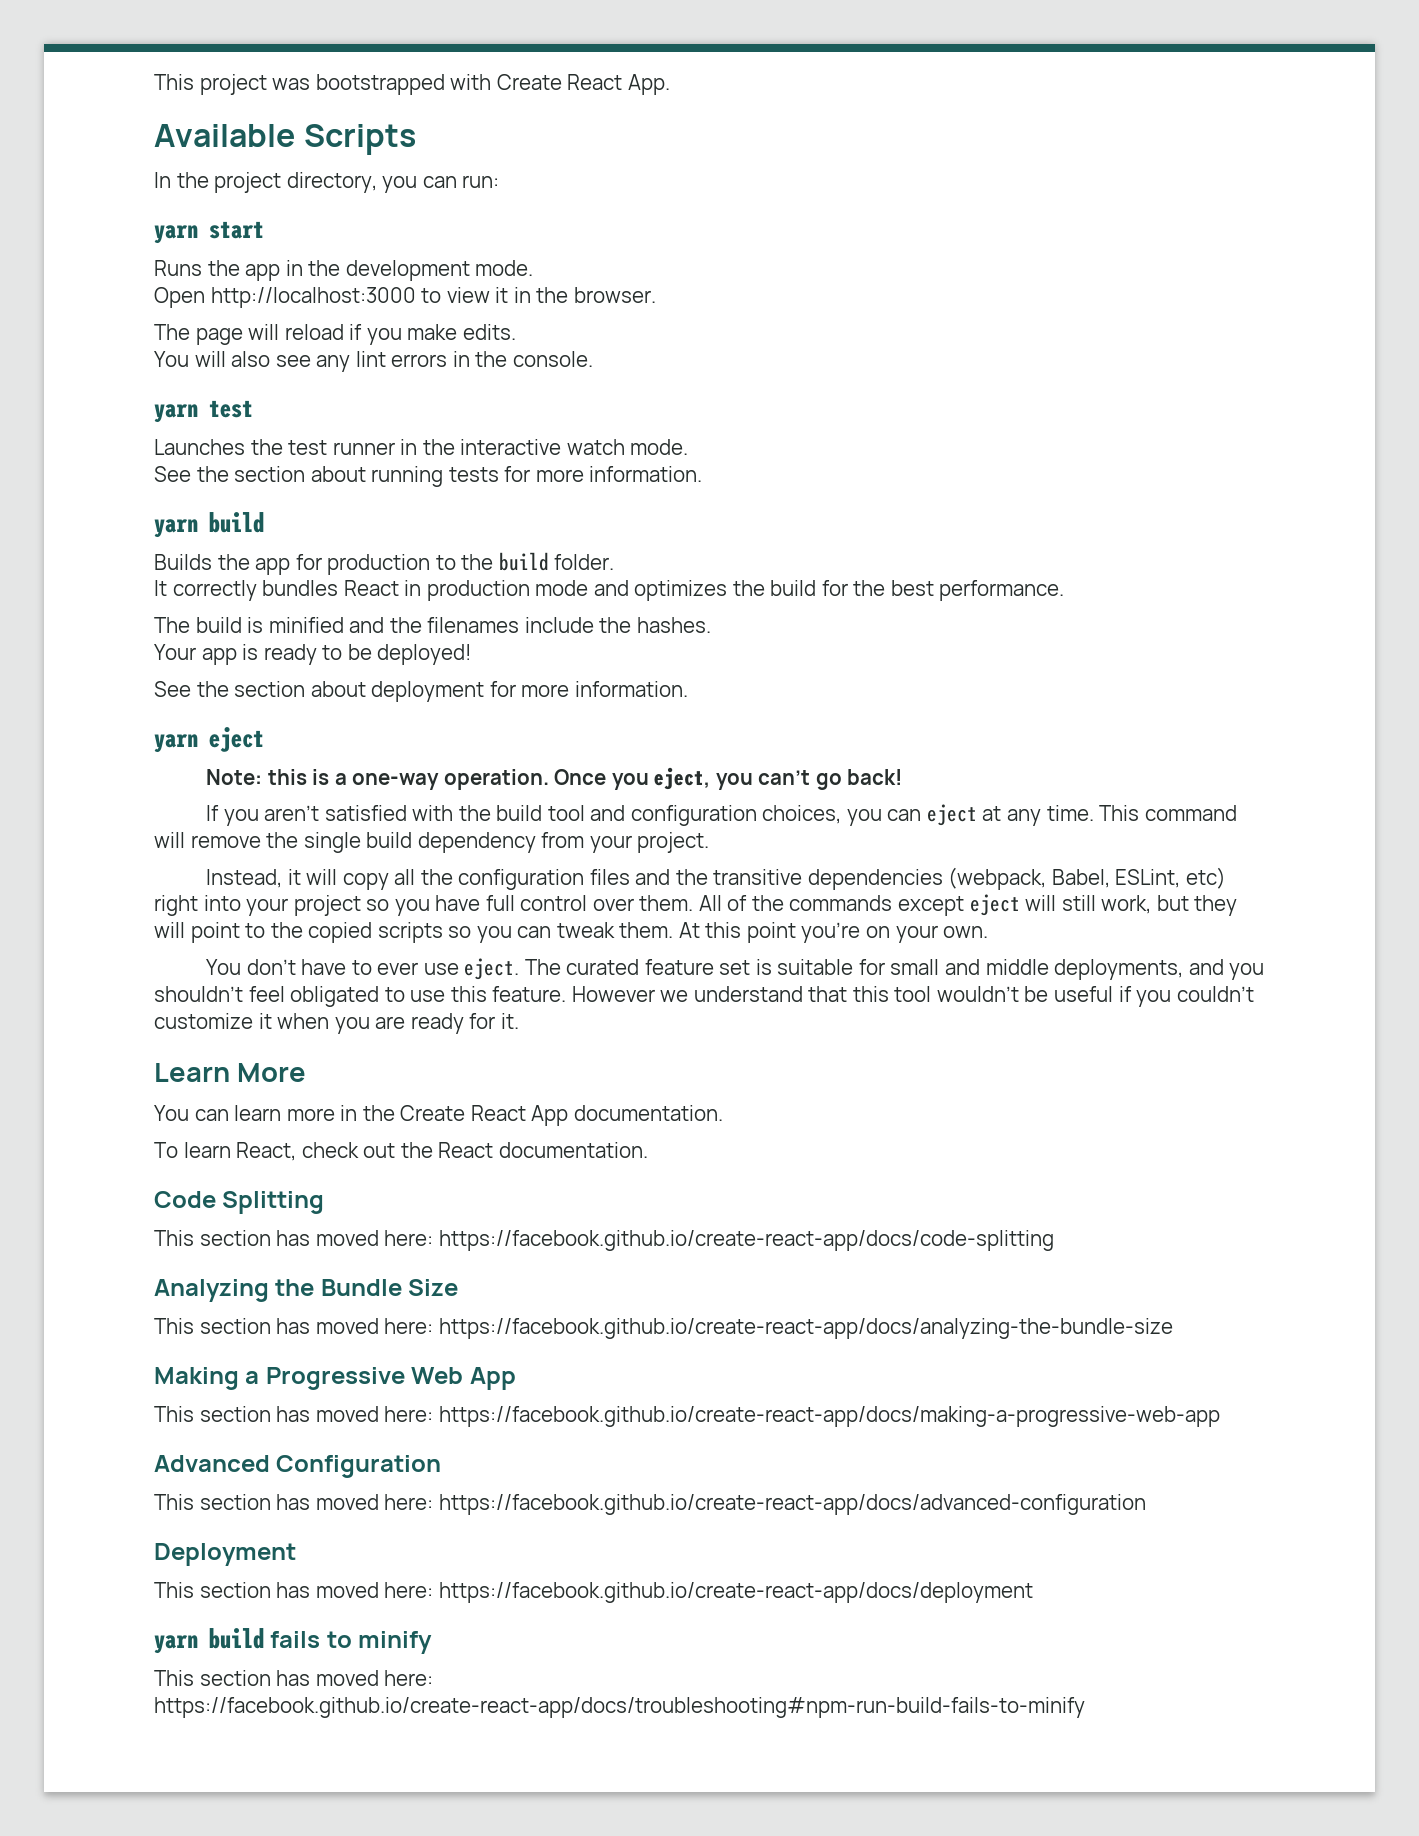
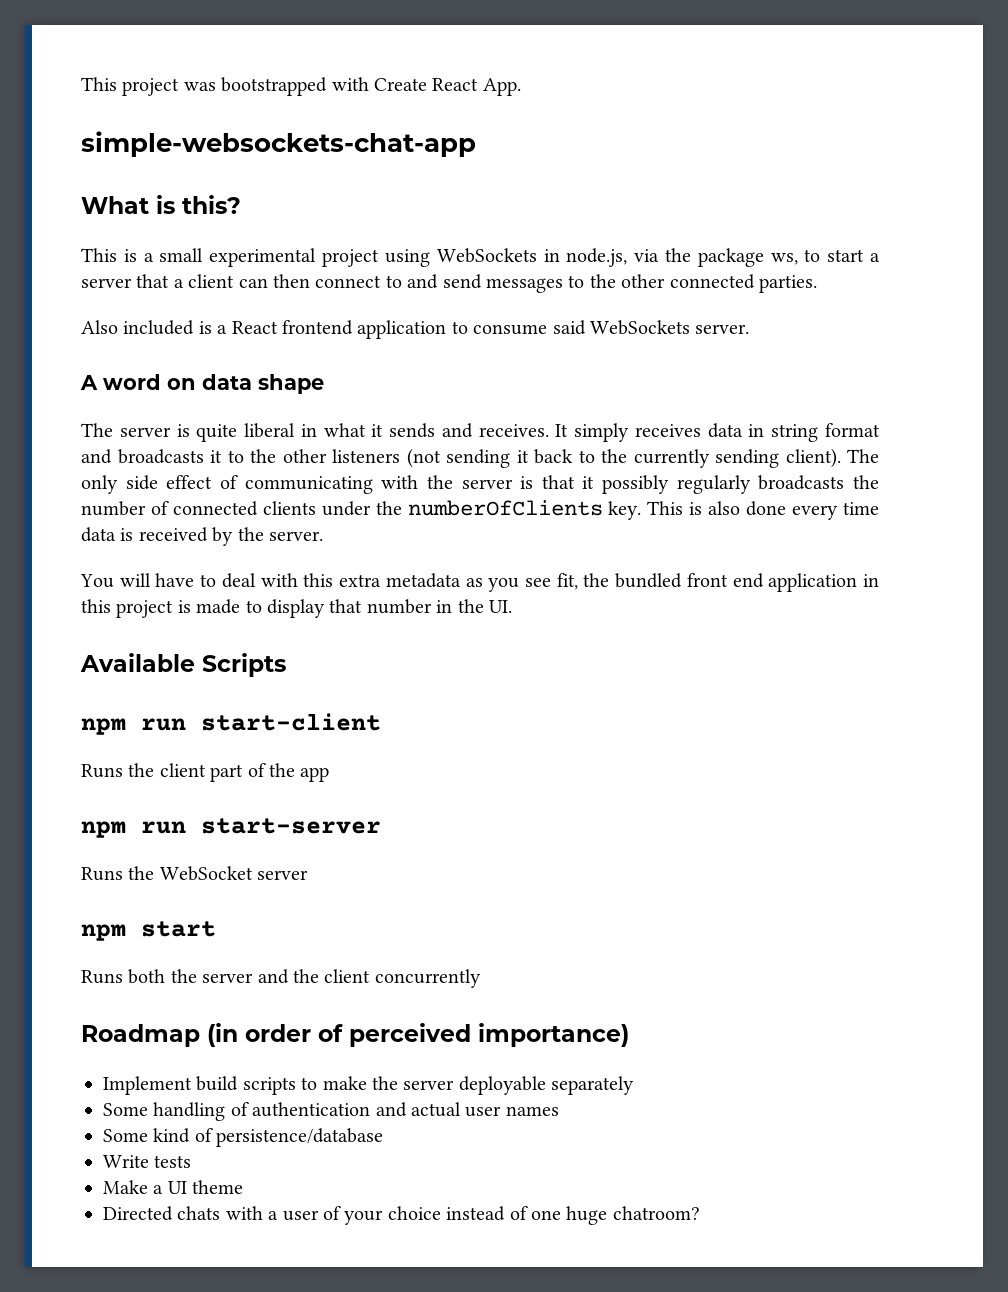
[154,124,416,155] [154,172,500,193] [154,221,264,244] [154,260,534,281] [154,287,656,308] [154,324,516,345] [154,351,593,372] [154,400,253,423] [154,439,689,455] [154,466,703,487] [154,512,264,538] [154,552,615,575] [154,580,1065,601] [154,617,711,633] [154,644,472,665] [154,681,688,702] [154,727,264,753] [205,767,903,790] [205,804,1237,826] [154,832,710,853] [205,867,1226,890] [154,894,1238,916] [154,922,989,943] [205,958,1265,980] [154,986,1254,1007] [154,1013,519,1034] [154,1063,307,1082] [154,1105,723,1126] [154,1142,648,1161] [154,1191,325,1214] [154,1230,1054,1251] [154,1279,459,1302] [154,1318,1173,1339] [154,1367,516,1390] [154,1406,1220,1427] [154,1455,442,1478] [154,1494,1146,1515] [154,1543,296,1566] [154,1582,1033,1603] [154,1628,433,1654] [154,1670,434,1686] [154,1697,1085,1718] Available Scripts // In the project directory, you can run: // yarn start // Runs the app in the development mode. // Open http://localhost:3000 to view it in the browser. // The page will reload if you make edits. // You will also see any lint errors in the console. // yarn test // Launches the test runner in the interactive watch mode. // See the section about running tests for more information. // yarn build // Builds the app for production to the build folder. // It correctly bundles React in production mode and optimizes the build for the best performance. // The build is minified and the filenames include the hashes. // Your app is ready to be deployed! // See the section about deployment for more information. // yarn eject // Note: this is a one-way operation. Once you eject, you can’t go back! // If you aren’t satisfied with the build tool and configuration choices, you can eject at any time. This command will remove the single build dependency from your project. // Instead, it will copy all the configuration files and the transitive dependencies (webpack, Babel, ESLint, etc) right into your project so you have full control over them. All of the commands except eject will still work, but they will point to the copied scripts so you can tweak them. At this point you’re on your own. // You don’t have to ever use eject. The curated feature set is suitable for small and middle deployments, and you shouldn’t feel obligated to use this feature. However we understand that this tool wouldn’t be useful if you couldn’t customize it when you are ready for it. // Learn More // You can learn more in the Create React App documentation. // To learn React, check out the React documentation. // Code Splitting // This section has moved here: https://facebook.github.io/create-react-app/docs/code-splitting // Analyzing the Bundle Size // This section has moved here: https://facebook.github.io/create-react-app/docs/analyzing-the-bundle-size // Making a Progressive Web App // This section has moved here: https://facebook.github.io/create-react-app/docs/making-a-progressive-web-app // Advanced Configuration // This section has moved here: https://facebook.github.io/create-react-app/docs/advanced-configuration // Deployment // This section has moved here: https://facebook.github.io/create-react-app/docs/deployment // yarn build fails to minify // This section has moved here: https://facebook.github.io/create-react-app/docs/troubleshooting#npm-run-build-fails-to-minify -> [81,131,476,157] [81,195,241,214] [81,248,880,267] [81,274,817,293] [81,320,750,339] [80,374,324,394] [81,423,880,442] [81,448,879,468] [81,475,879,494] [81,500,879,520] [81,527,323,546] [80,573,879,592] [81,599,512,618] [80,653,286,677] [81,713,381,735] [81,763,330,782] [81,818,381,838] [81,866,309,881] [81,921,216,941] [81,969,481,988] [81,1023,629,1047] [103,1076,635,1095] [103,1102,559,1121] [103,1128,384,1147] [103,1155,192,1168] [103,1180,244,1194] [103,1206,700,1225] simple-websockets-chat-app // What is this? // This is a small experimental project using WebSockets in node.js, via the package ws, to start a server that a client can then connect to and send messages to the other connected parties. // Also included is a React frontend application to consume said WebSockets server. // A word on data shape // The server is quite liberal in what it sends and receives. It simply receives data in string format and broadcasts it to the other listeners (not sending it back to the currently sending client). The only side effect of communicating with the server is that it possibly regularly broadcasts the number of connected clients under the numberOfClients key. This is also done every time data is received by the server. // You will have to deal with this extra metadata as you see fit, the bundled front end application in this project is made to display that number in the UI. // Available Scripts // npm run start-client // Runs the client part of the app // npm run start-server // Runs the WebSocket server // npm start // Runs both the server and the client concurrently // Roadmap (in order of perceived importance) // Implement build scripts to make the server deployable separately // Some handling of authentication and actual user names // Some kind of persistence/database // Write tests // Make a UI theme // Directed chats with a user of your choice instead of one huge chatroom?

